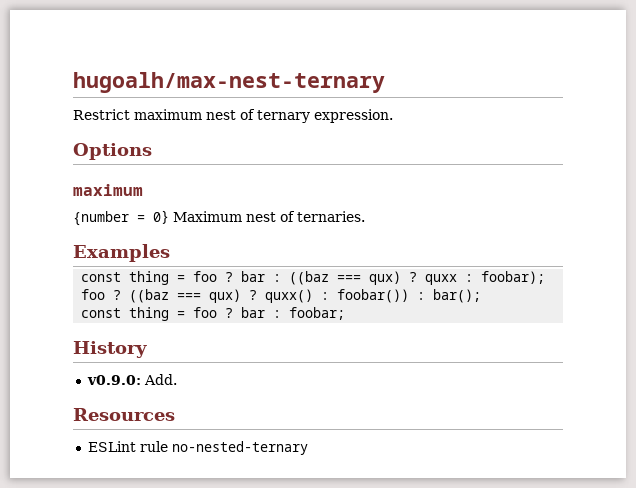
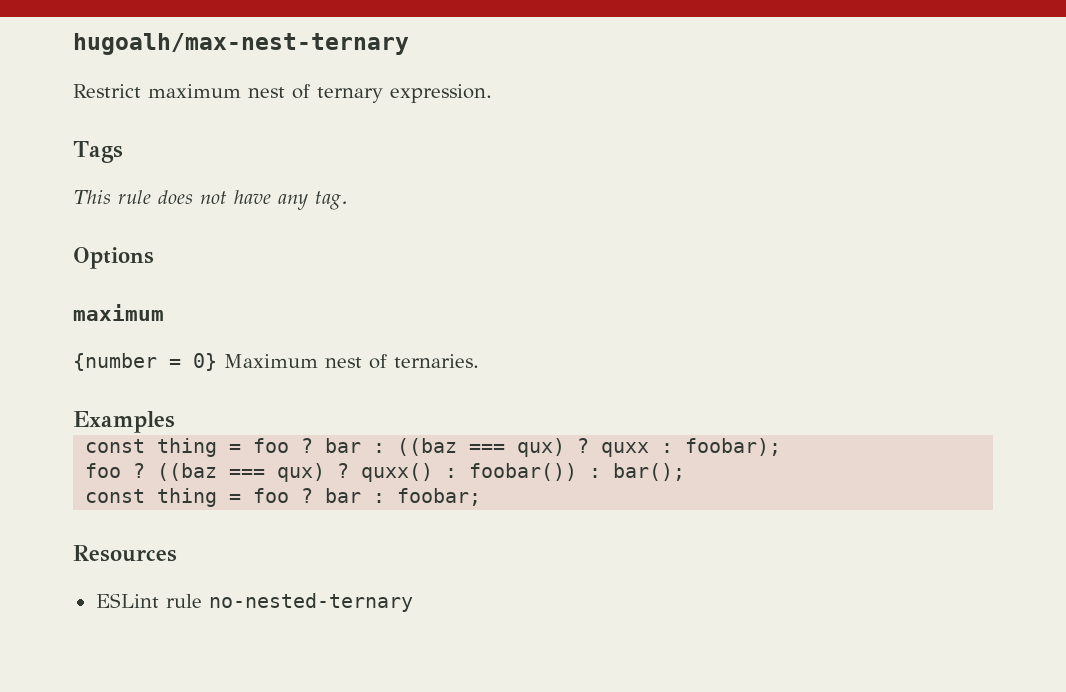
(393, 116) none -> [73,141,123,163] [73,190,348,210] // Tags // This rule does not have any tag.
[73,341,147,358] [86,374,177,385] // History // v0.9.0: Add. -> (482, 497) none

